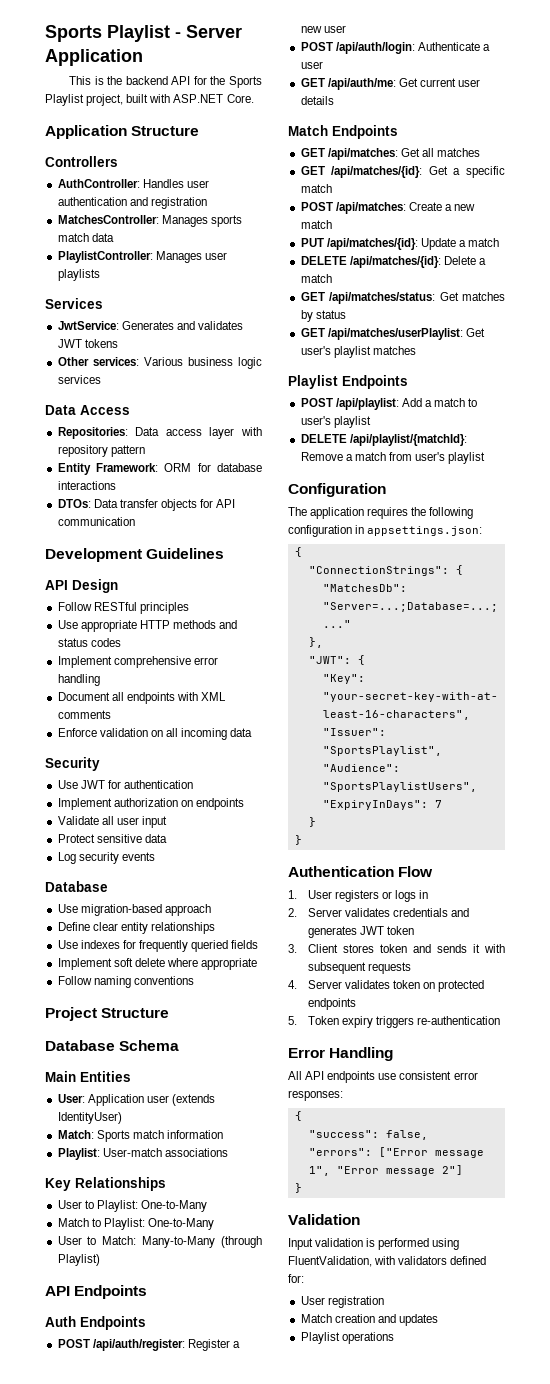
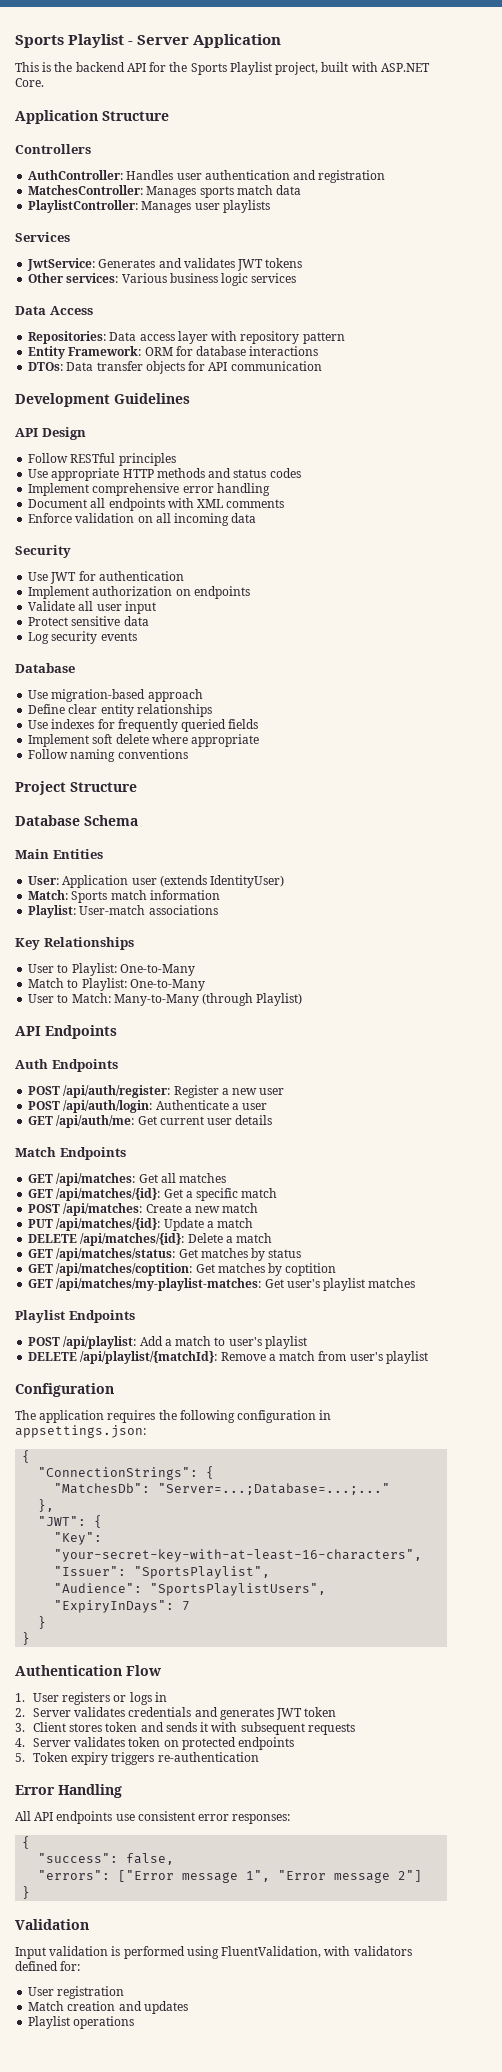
[327,328,463,340] /api/matches/userPlaylist: -> [56,1263,337,1276] [28,1278,262,1291] /api/matches/coptition: Get matches by coptition // GET /api/matches/my-playlist-matches:

